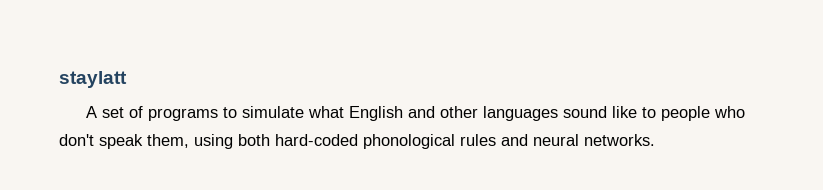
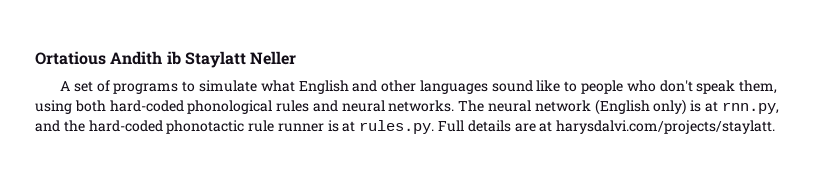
[59,71,127,88] staylatt -> [35,51,297,68] Ortatious Andith ib Staylatt Neller
(655, 140) none -> [458,99,779,115] [35,120,776,134] The neural network (English only) is at rnn.py, and the hard-coded phonotactic rule runner is at rules.py. Full details are at harysdalvi.com/projects/staylatt.

